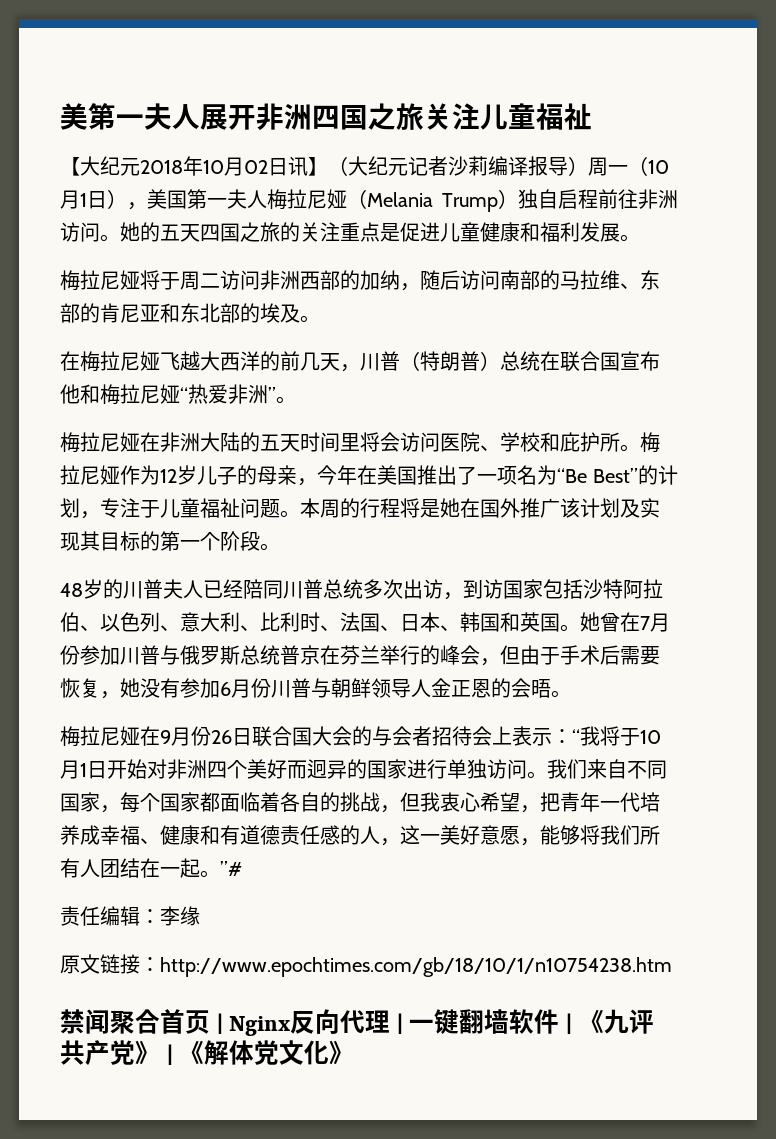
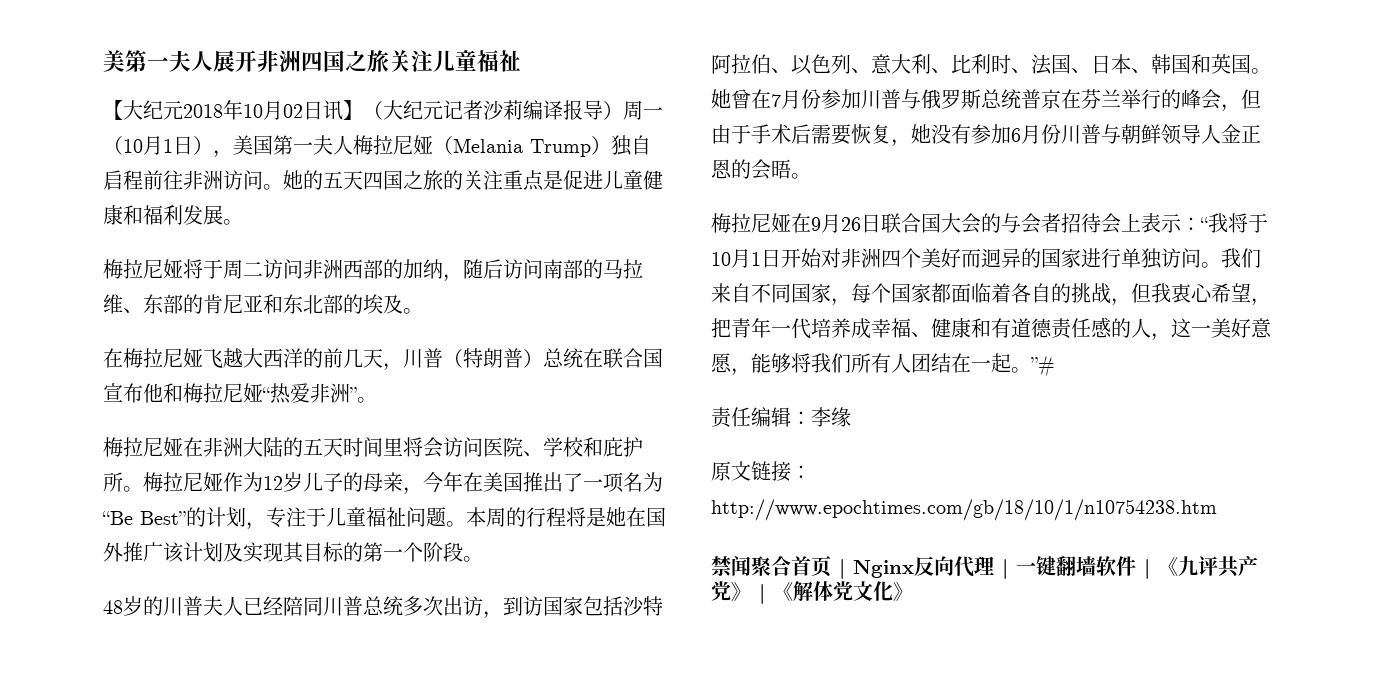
[191,726,211,746] 份 -> (841, 223) none

